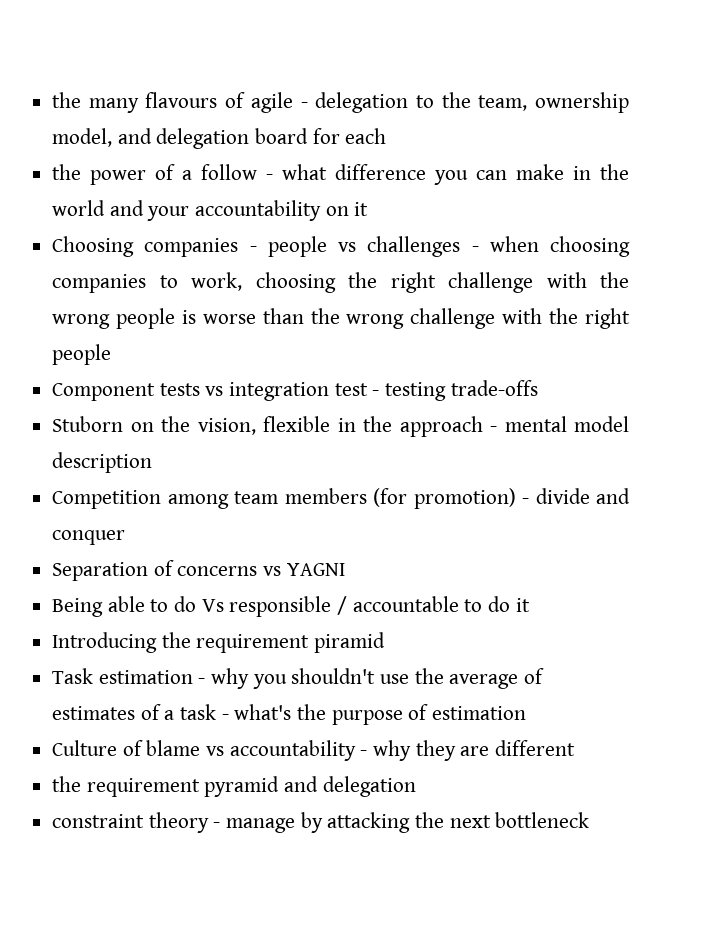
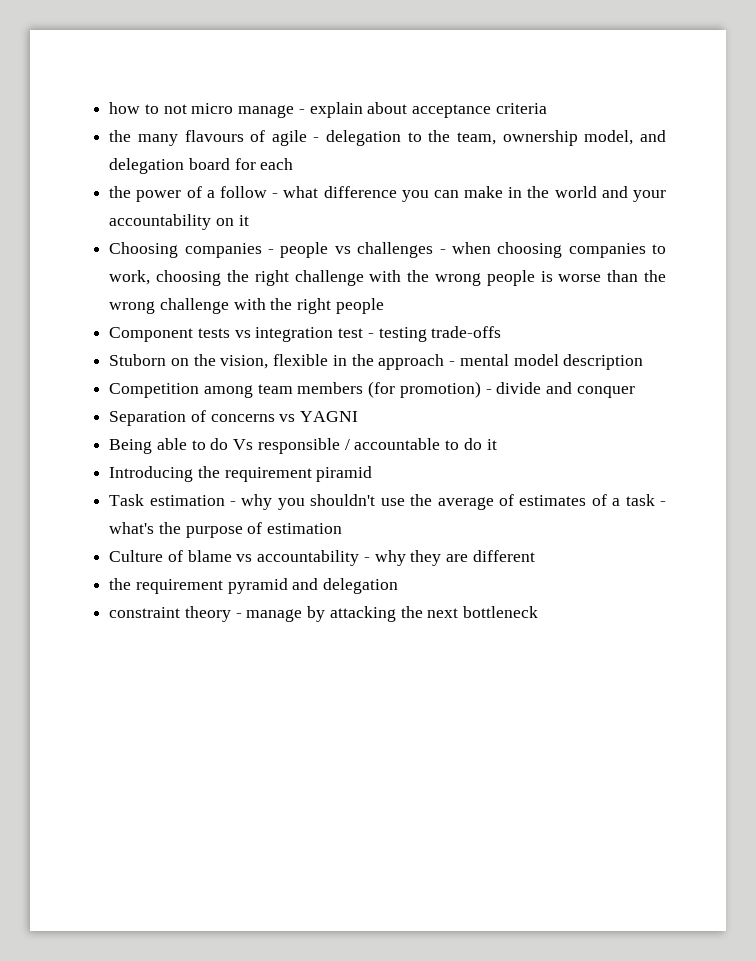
(52, 100) none -> [109,102,547,118] how to not micro manage - explain about acceptance criteria //

